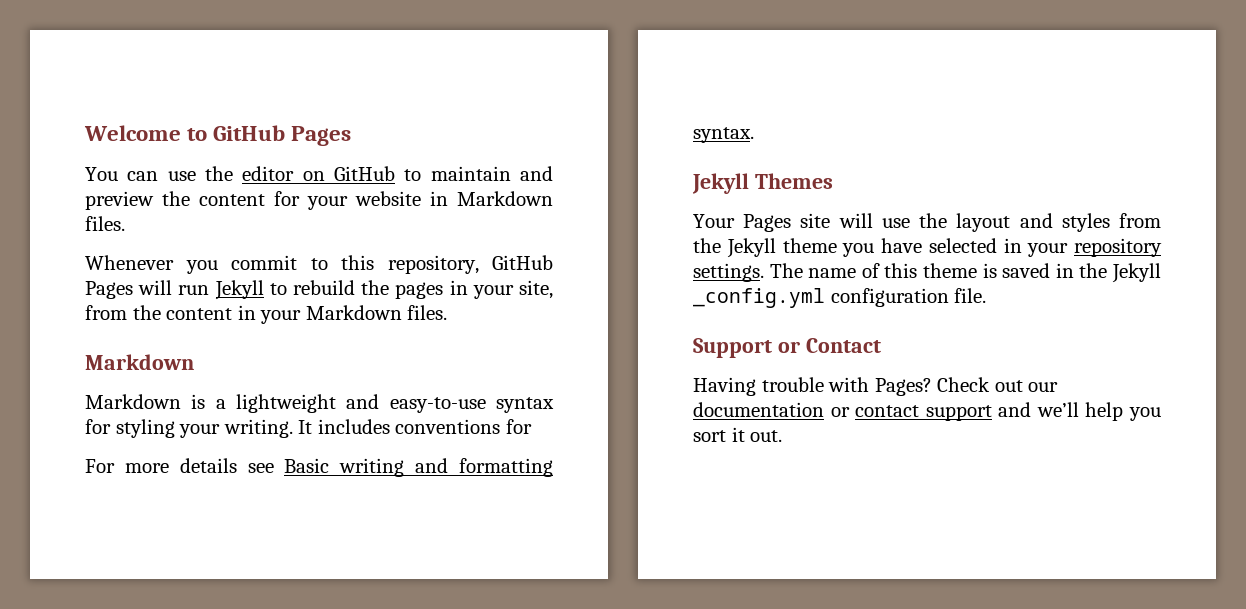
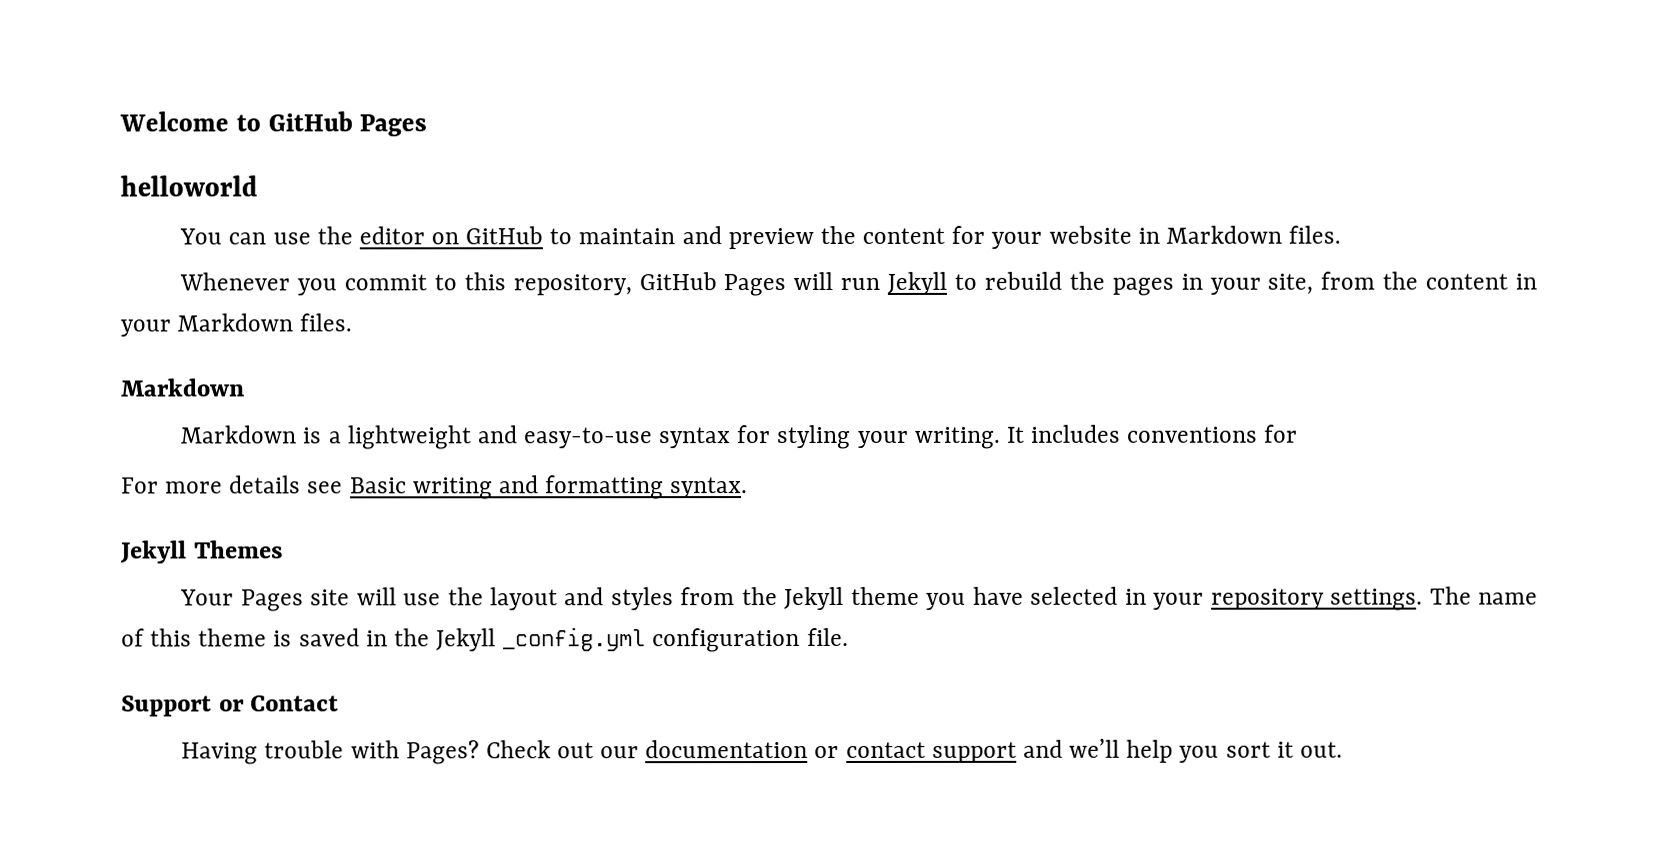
(352, 136) none -> [120,175,258,197] // helloworld

